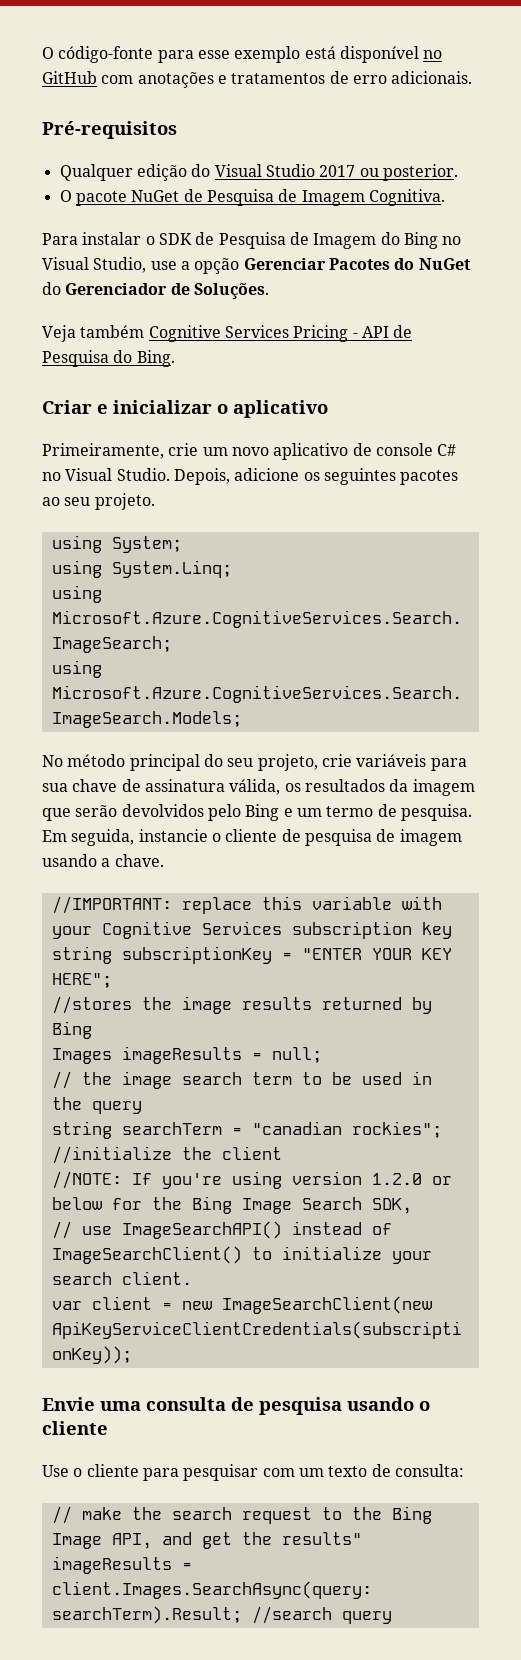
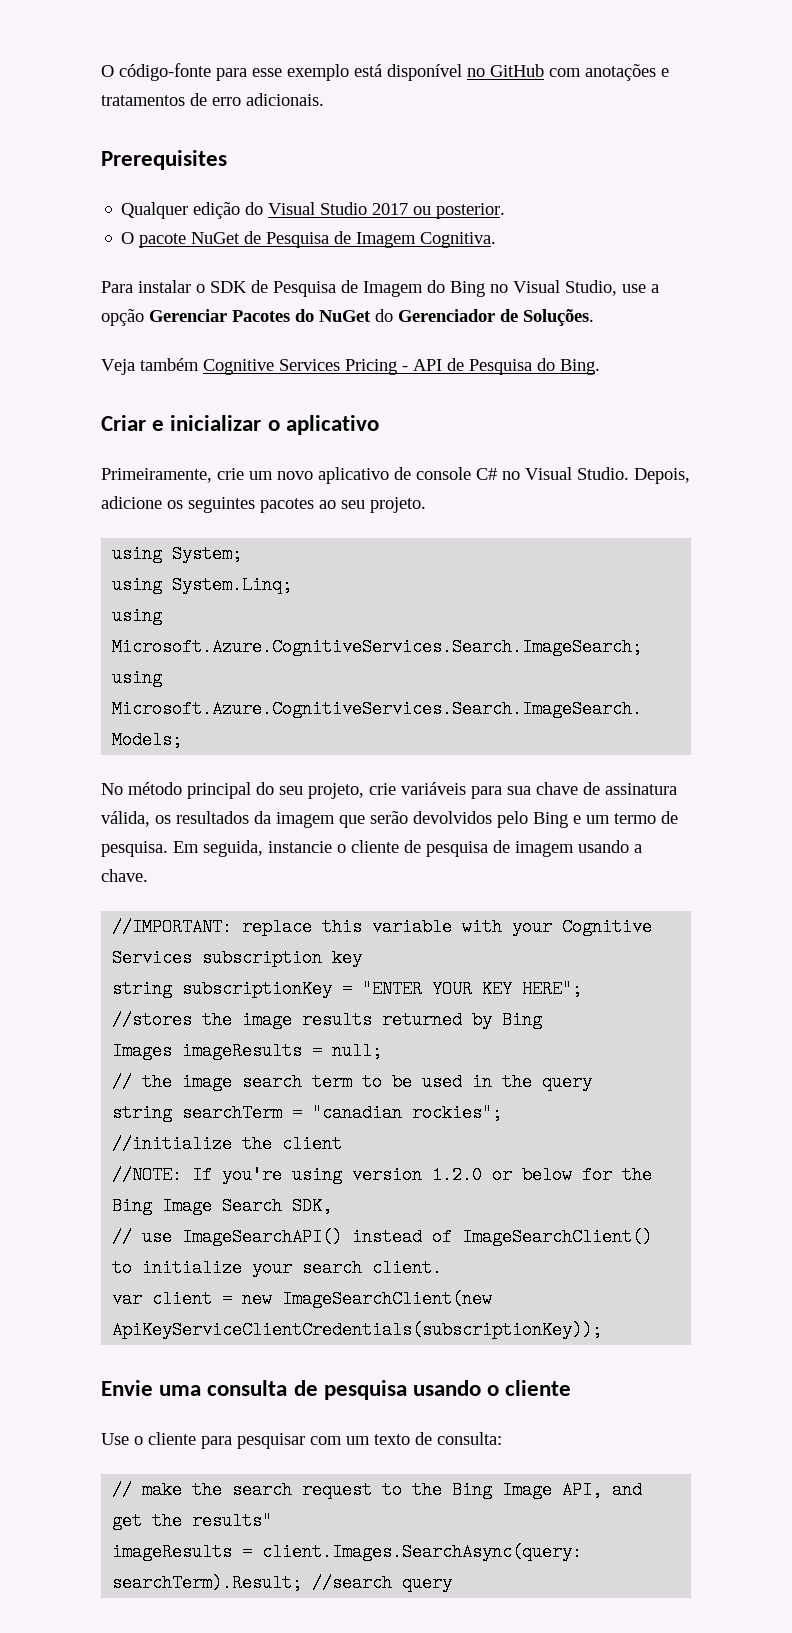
[42,121,177,139] Pré-requisitos -> [101,150,227,170] Prerequisites

